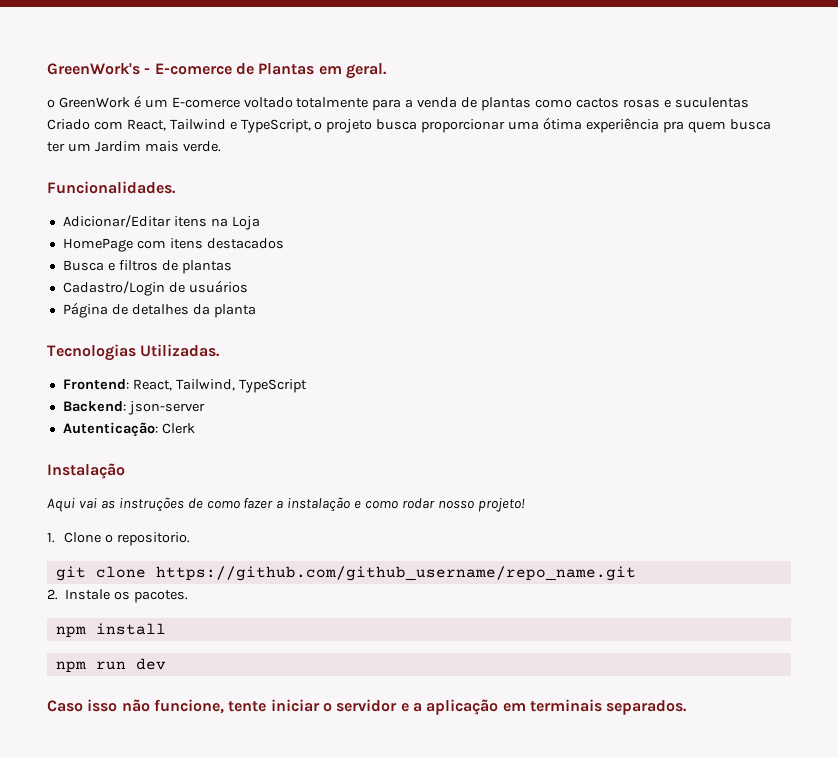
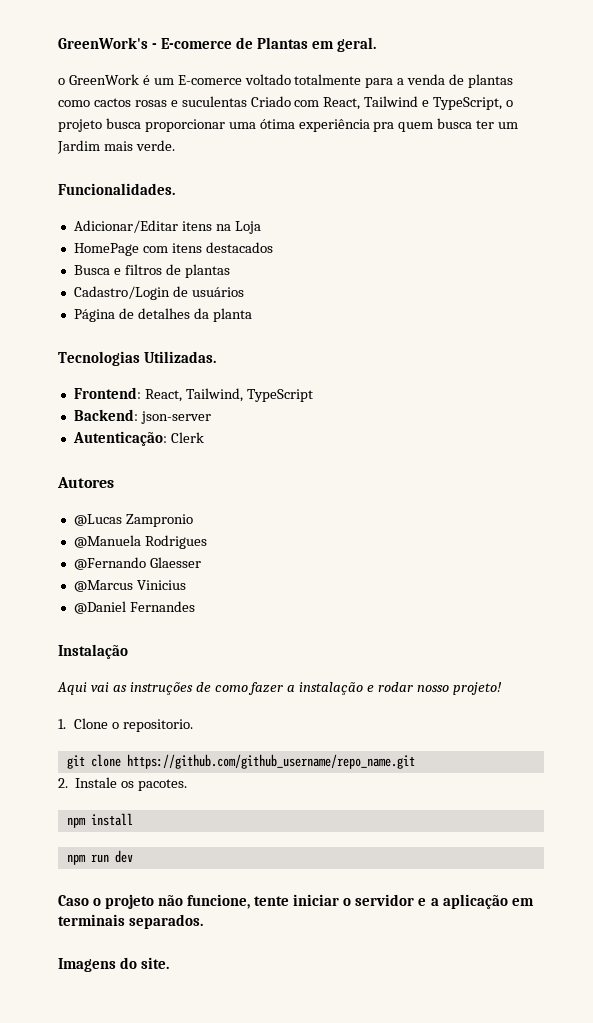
(195, 428) none -> [57,477,114,488] [73,514,193,527] [73,535,207,549] [73,557,201,570] [73,580,186,592] [73,601,195,614] // Autores // @Lucas Zampronio // @Manuela Rodrigues // @Fernando Glaesser // @Marcus Vinicius // @Daniel Fernandes
[365,500,400,509] como -> (375, 688) none
[87,699,118,712] isso -> [93,894,155,909] o projeto
(688, 707) none -> [58,957,170,972] // Imagens do site.

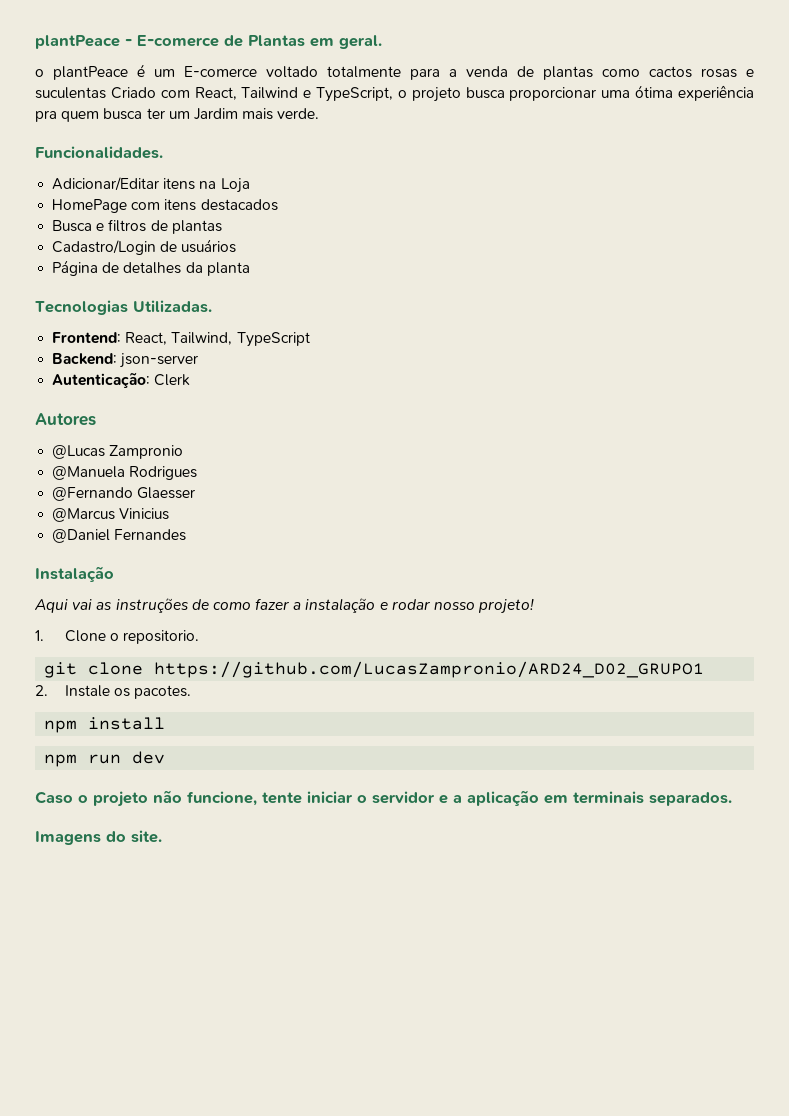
[58,37,148,49] GreenWork's -> [35,35,120,49] plantPeace
[68,74,139,85] GreenWork -> [53,66,128,80] plantPeace
[126,754,415,769] https://github.com/github_username/repo_name.git -> [154,661,705,678] https://github.com/LucasZampronio/ARD24_D02_GRUPO1

